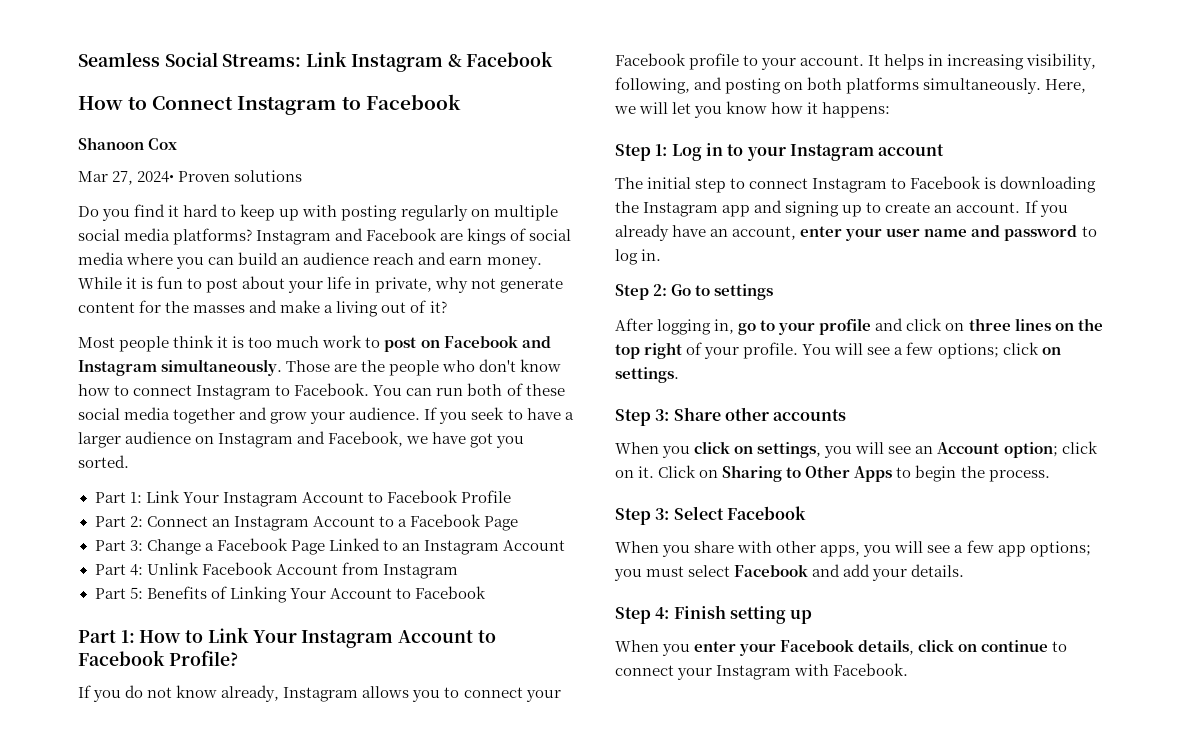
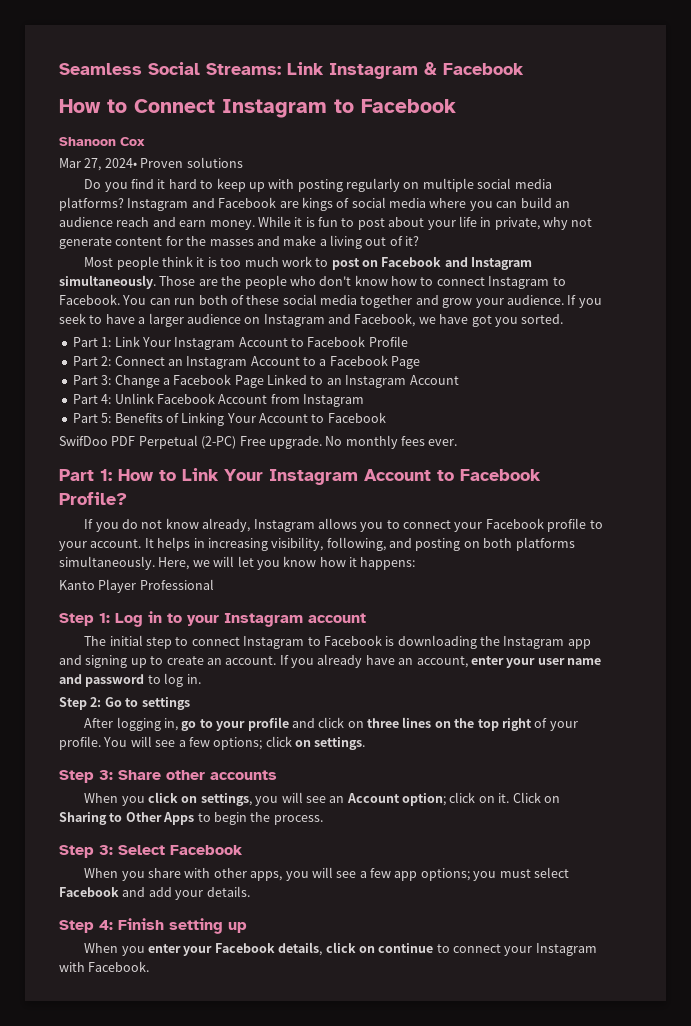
(486, 592) none -> [59,435,458,449] // SwifDoo PDF Perpetual (2-PC) Free upgrade. No monthly fees ever.
(891, 110) none -> [59,579,214,593] // Kanto Player Professional

